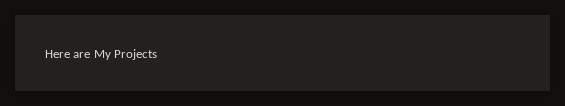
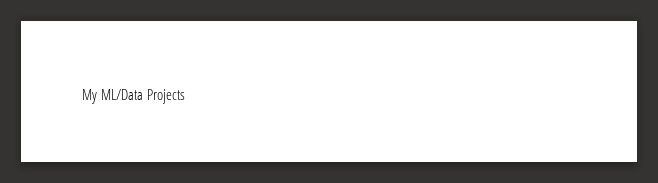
[45,50,111,60] Here are My -> [82,89,144,104] My ML/Data

